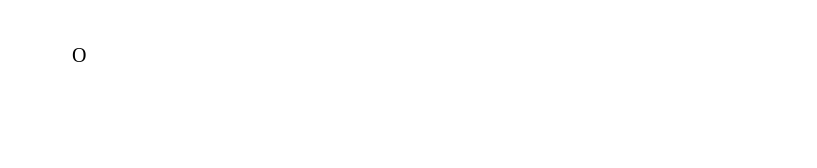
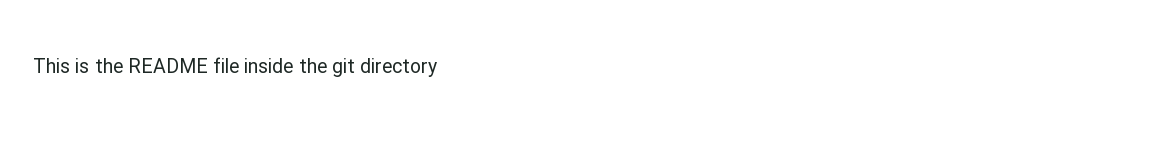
[72,48,86,62] O -> [33,57,438,77] This is the README file inside the git directory

